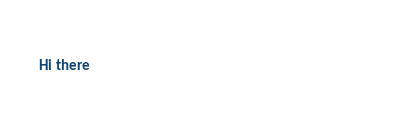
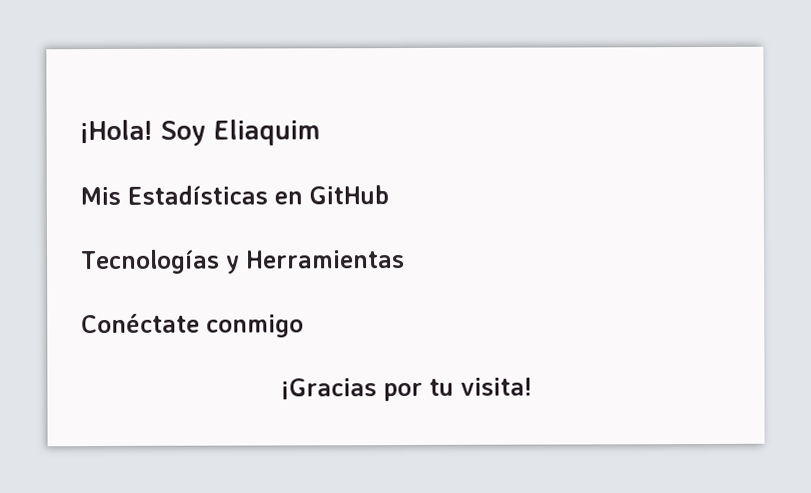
[39,59,90,70] Hi there -> [80,119,320,146] [80,185,389,206] [81,249,405,275] [81,313,304,338] [280,377,532,402] ¡Hola! Soy Eliaquim // Mis Estadísticas en GitHub // Tecnologías y Herramientas // Conéctate conmigo // ¡Gracias por tu visita!

